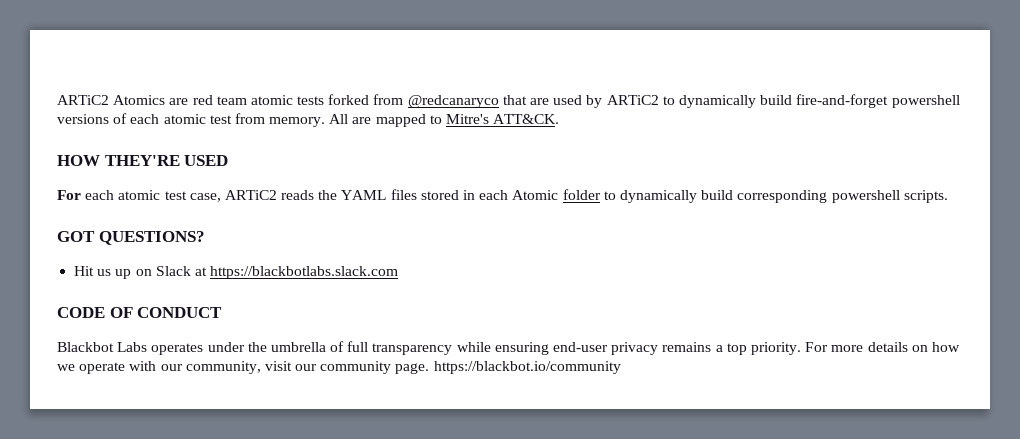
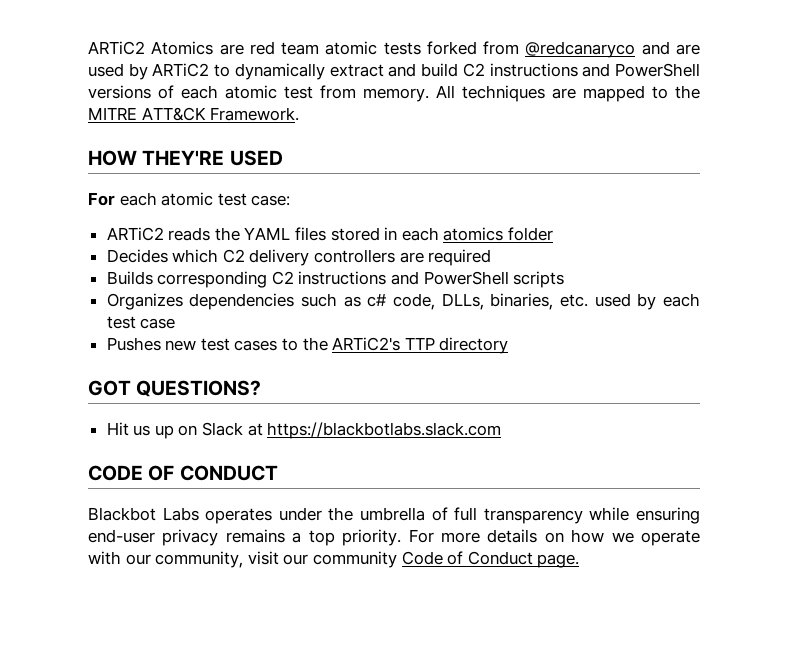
[502,95,527,105] that -> [641,41,670,55] and
[760,94,960,108] build fire-and-forget powershell -> [329,63,701,77] extract and build C2 instructions and PowerShell
(349, 119) none -> [462,85,545,102] techniques
[446,114,560,124] Mitre's ATT&CK. -> [675,85,700,99] [88,107,300,121] the MITRE ATT&CK Framework.
[189,193,221,202] case, -> [251,195,291,206] case: //
[512,190,559,200] Atomic -> [443,227,504,241] atomics
[603,190,948,203] to dynamically build corresponding powershell scripts. -> [106,249,492,266] [106,271,565,288] [106,293,700,310] [106,316,176,329] [106,337,509,354] // Decides which C2 delivery controllers are required // Builds corresponding C2 instructions and PowerShell scripts // Organizes dependencies such as c# code, DLLs, binaries, etc. used by each test case // Pushes new test cases to the ARTiC2's TTP directory
[395,361,621,374] page. https://blackbot.io/community -> [401,551,580,568] Code of Conduct page.

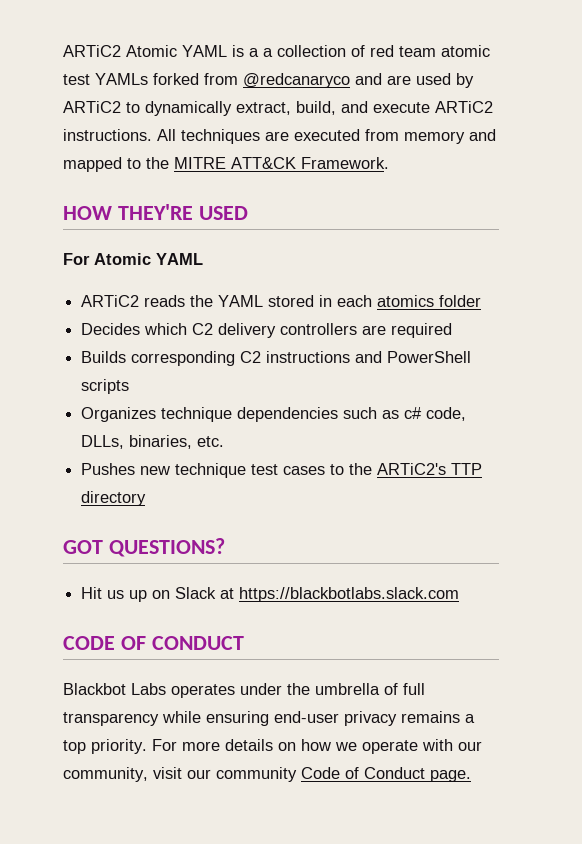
[88,41,244,55] ARTiC2 Atomics are -> [63,45,365,57] ARTiC2 Atomic YAML is a a collection of
[383,42,421,55] tests -> [63,73,148,85] test YAMLs
[329,63,701,77] [88,85,576,102] extract and build C2 instructions and PowerShell versions of each atomic test from memory. All techniques are -> [236,101,493,115] [63,129,496,144] extract, build, and execute ARTiC2 instructions. All techniques are executed from memory and
[119,192,291,206] each atomic test case: -> [94,253,203,265] Atomic YAML
[295,227,327,241] files -> (264, 301) none
(183, 301) none -> [161,407,233,422] technique
[594,293,700,310] [106,316,176,329] used by each test case -> (225, 441) none
(197, 345) none -> [175,463,247,478] technique

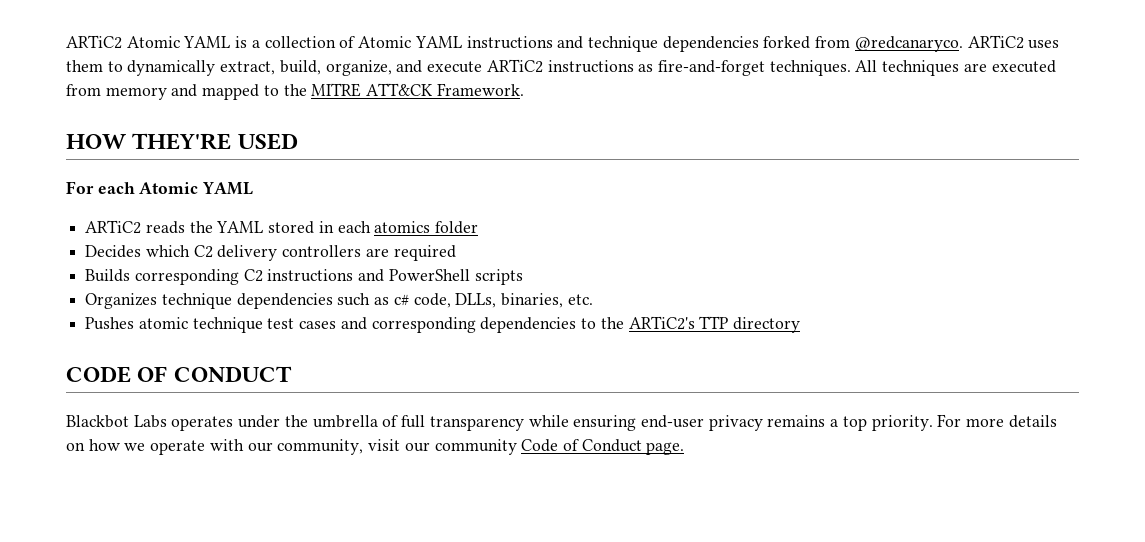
[263,48,273,57] a -> (260, 44) none
[370,45,490,57] [63,73,474,88] [63,101,121,113] red team atomic test YAMLs forked from @redcanaryco and are used by ARTiC2 -> [358,35,1060,52] [66,60,103,72] Atomic YAML instructions and technique dependencies forked from @redcanaryco. ARTiC2 uses them
(336, 108) none -> [325,60,392,76] organize,
[63,129,152,141] instructions. -> [547,60,851,76] instructions as fire-and-forget techniques.
(90, 259) none -> [97,182,135,194] each
[140,466,171,475] new -> [138,317,188,329] atomic
(326, 470) none -> [340,317,577,333] and corresponding dependencies
[63,538,225,557] [81,587,460,602] // GOT QUESTIONS? // Hit us up on Slack at https://blackbotlabs.slack.com -> (800, 325) none

